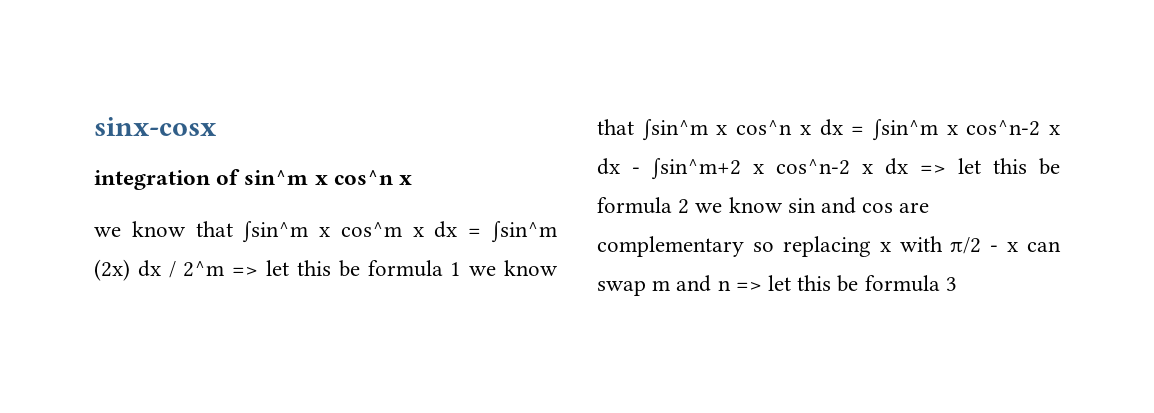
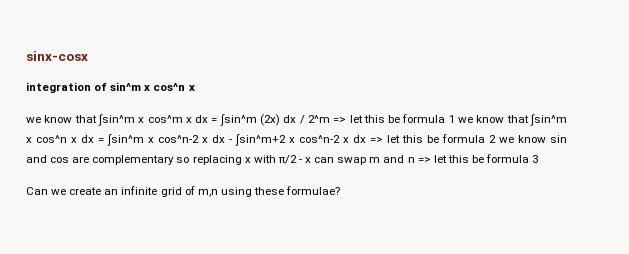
(957, 284) none -> [26,186,341,197] // Can we create an infinite grid of m,n using these formulae?

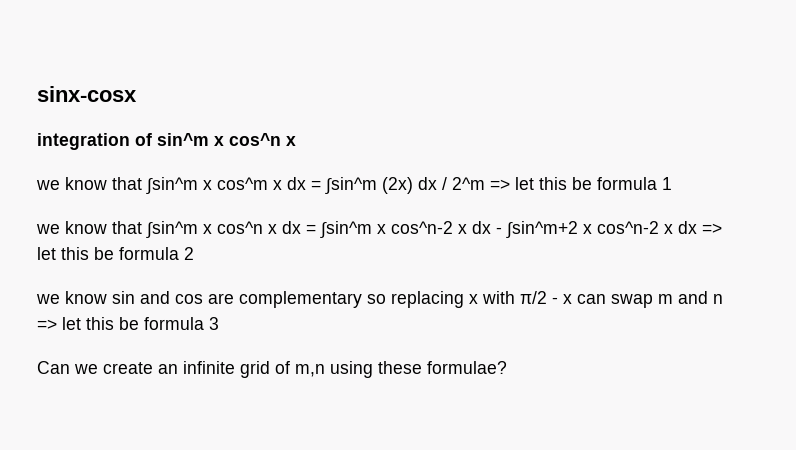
(455, 119) none -> (672, 183) //
(496, 139) none -> (194, 253) //

